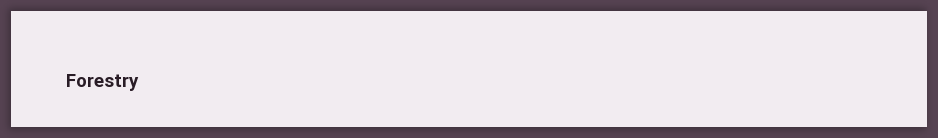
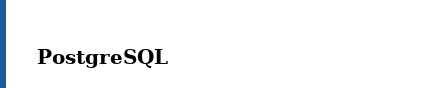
[66,74,139,91] Forestry -> [37,49,168,68] PostgreSQL

